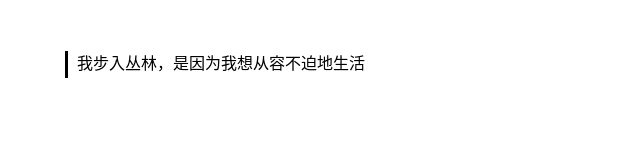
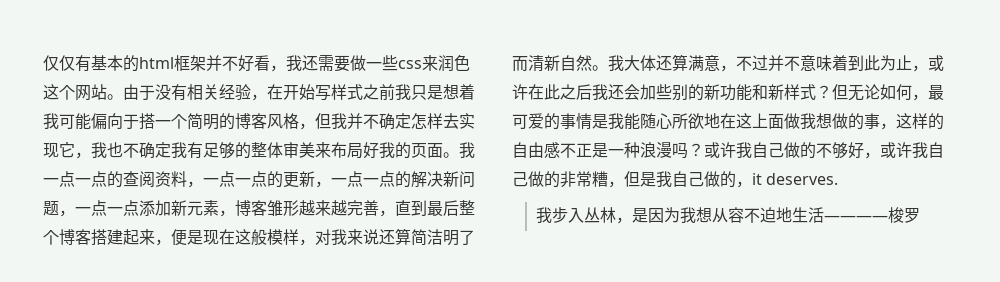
(76, 63) none -> [43,55,470,72] [43,84,475,101] [43,113,475,130] [43,142,475,159] [43,171,475,188] [43,200,475,217] [43,228,475,246] [512,54,944,72] [512,84,944,101] [512,113,944,130] [512,142,944,159] [512,171,839,188] 仅仅有基本的html框架并不好看，我还需要做一些css来润色这个网站。由于没有相关经验，在开始写样式之前我只是想着我可能偏向于搭一个简明的博客风格，但我并不确定怎样去实现它，我也不确定我有足够的整体审美来布局好我的页面。我一点一点的查阅资料，一点一点的更新，一点一点的解决新问题，一点一点添加新元素，博客雏形越来越完善，直到最后整个博客搭建起来，便是现在这般模样，对我来说还算简洁明了而清新自然。我大体还算满意，不过并不意味着到此为止，或许在此之后我还会加些别的新功能和新样式？但无论如何，最可爱的事情是我能随心所欲地在这上面做我想做的事，这样的自由感不正是一种浪漫吗？或许我自己做的不够好，或许我自己做的非常糟，但是我自己做的，it deserves. //
(365, 63) none -> [823,207,920,223] ————梭罗

